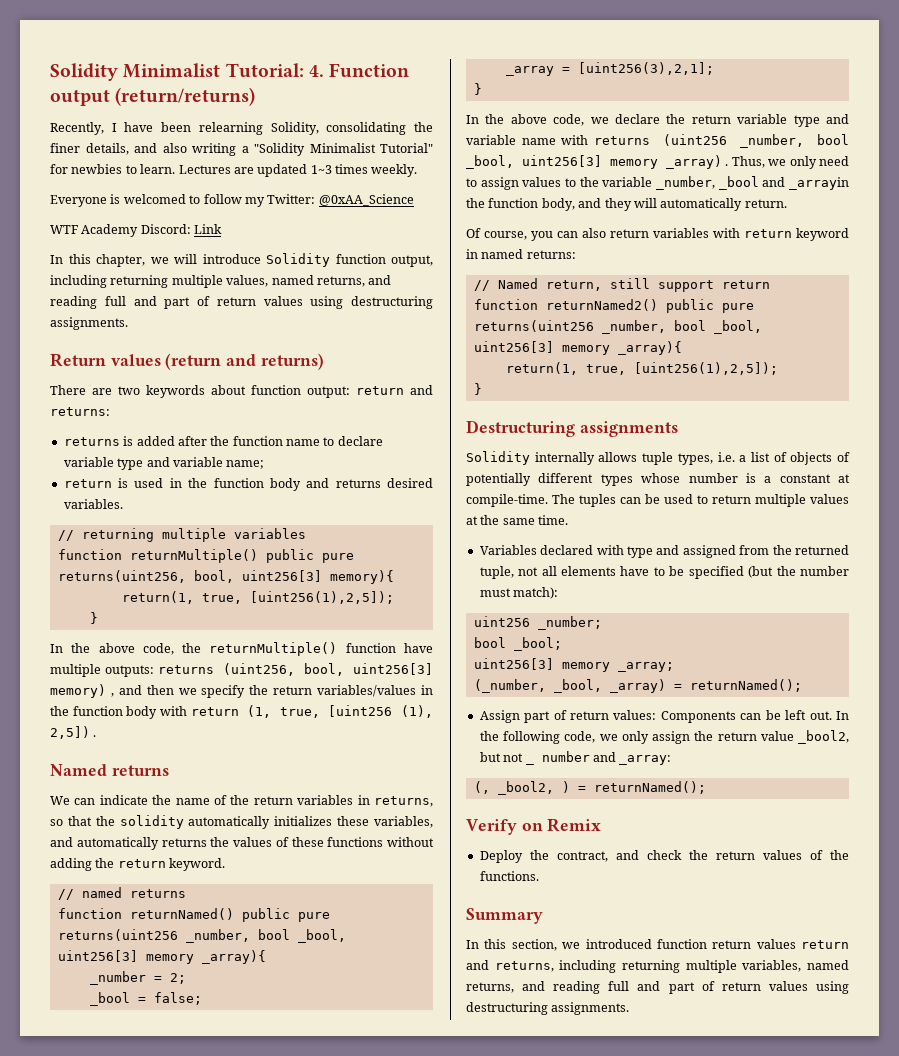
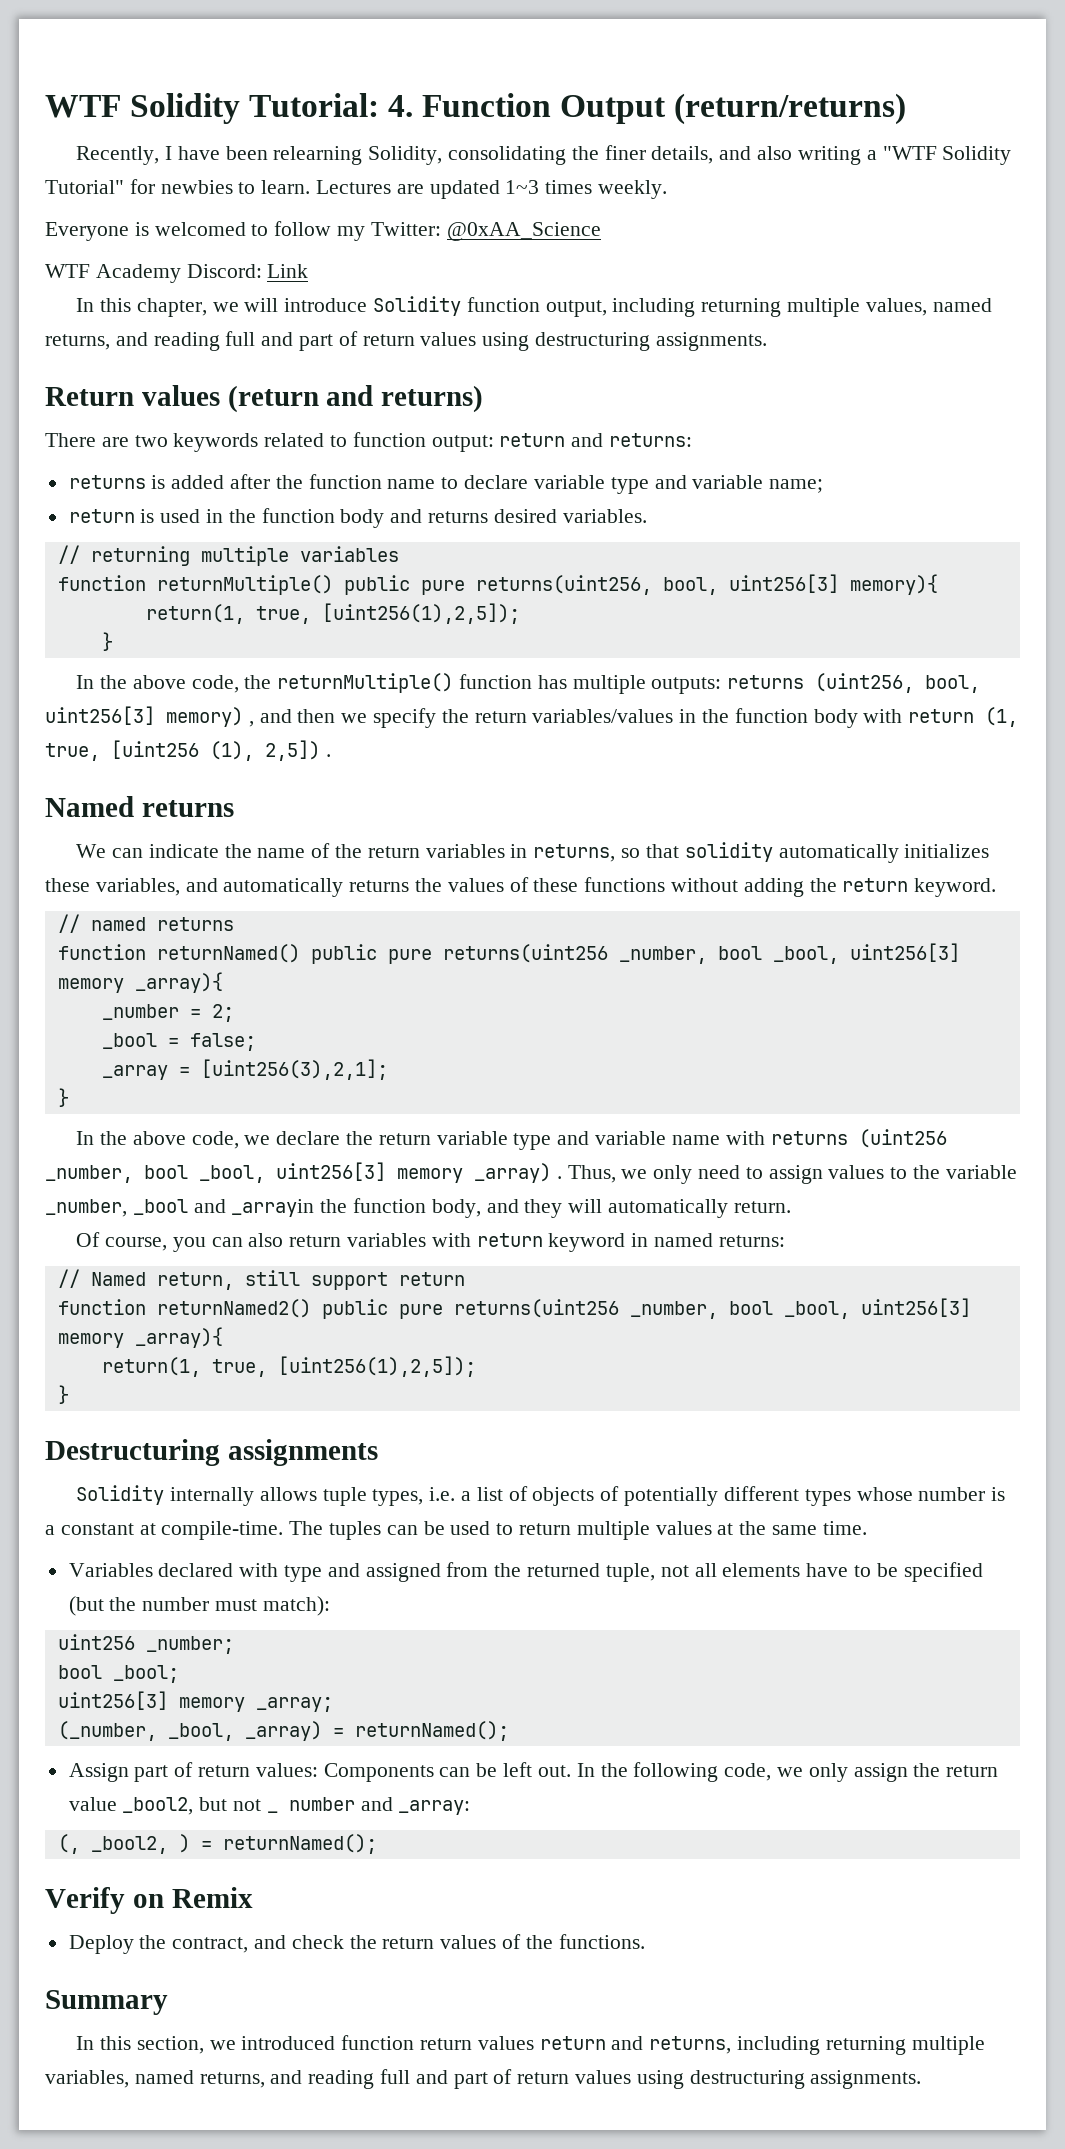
[50,63,221,81] Solidity Minimalist -> [45,93,241,124] WTF Solidity
[50,89,110,106] output -> [560,95,667,124] Output
[254,143,376,156] "Solidity Minimalist -> [882,146,1012,165] "WTF Solidity
[211,385,246,395] about -> [264,433,348,447] related to
[404,643,433,653] have -> [537,675,567,689] has
[95,816,115,826] the -> (679, 851) none

